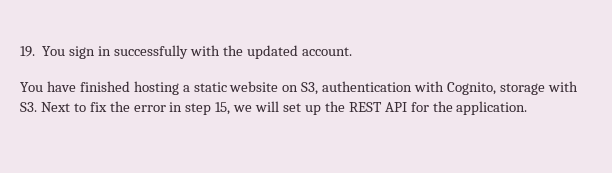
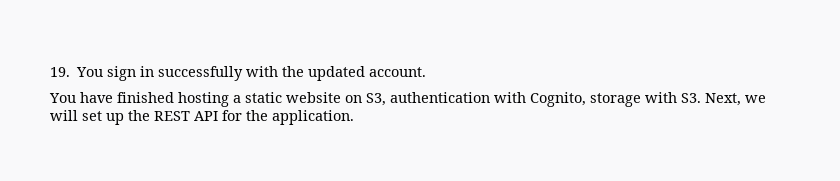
[40,101,231,115] Next to fix the error in step 15, -> [705,93,741,106] Next,

